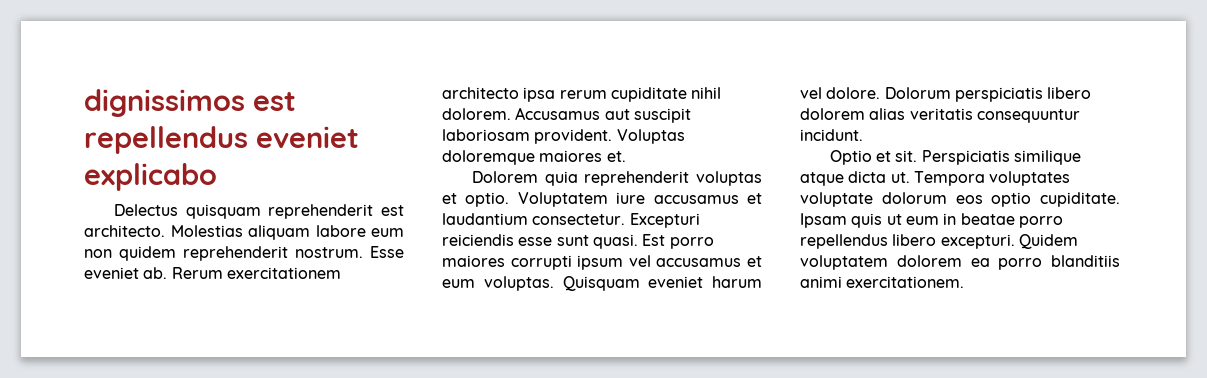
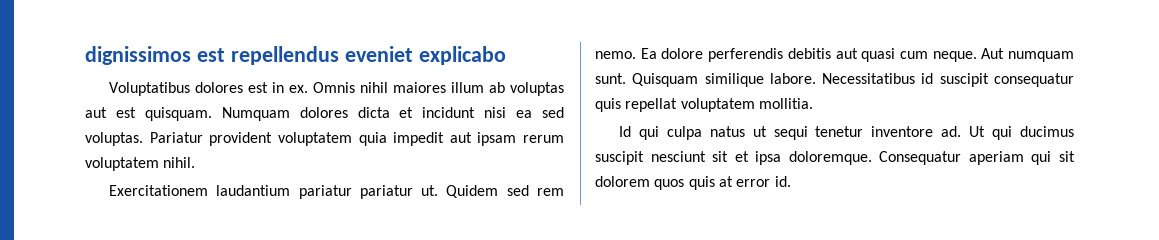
[113,204,404,219] [84,225,404,240] [84,246,404,261] [84,267,341,279] [442,87,722,102] [442,107,691,123] [442,129,685,144] [442,150,626,165] [471,171,762,186] [442,192,762,207] [442,213,700,228] [442,234,714,249] [442,255,762,270] [442,276,762,291] [800,87,1092,102] [800,108,1080,123] [800,129,863,141] [829,150,1082,165] [800,171,1071,186] [800,192,1120,207] [800,213,1063,228] [800,234,1078,249] [800,255,1120,270] [800,276,965,288] Delectus quisquam reprehenderit est architecto. Molestias aliquam labore eum non quidem reprehenderit nostrum. Esse eveniet ab. Rerum exercitationem architecto ipsa rerum cupiditate nihil dolorem. Accusamus aut suscipit laboriosam provident. Voluptas doloremque maiores et. // Dolorem quia reprehenderit voluptas et optio. Voluptatem iure accusamus et laudantium consectetur. Excepturi reiciendis esse sunt quasi. Est porro maiores corrupti ipsum vel accusamus et eum voluptas. Quisquam eveniet harum vel dolore. Dolorum perspiciatis libero dolorem alias veritatis consequuntur incidunt. // Optio et sit. Perspiciatis similique atque dicta ut. Tempora voluptates voluptate dolorum eos optio cupiditate. Ipsam quis ut eum in beatae porro repellendus libero excepturi. Quidem voluptatem dolorem ea porro blanditiis animi exercitationem. -> [109,82,564,96] [85,107,564,121] [85,132,564,146] [85,157,196,171] [109,185,564,199] [595,48,1074,62] [595,73,1074,87] [595,98,813,112] [619,126,1074,140] [595,151,1075,165] [595,176,791,190] Voluptatibus dolores est in ex. Omnis nihil maiores illum ab voluptas aut est quisquam. Numquam dolores dicta et incidunt nisi ea sed voluptas. Pariatur provident voluptatem quia impedit aut ipsam rerum voluptatem nihil. // Exercitationem laudantium pariatur pariatur ut. Quidem sed rem nemo. Ea dolore perferendis debitis aut quasi cum neque. Aut numquam sunt. Quisquam similique labore. Necessitatibus id suscipit consequatur quis repellat voluptatem mollitia. // Id qui culpa natus ut sequi tenetur inventore ad. Ut qui ducimus suscipit nesciunt sit et ipsa doloremque. Consequatur aperiam qui sit dolorem quos quis at error id.

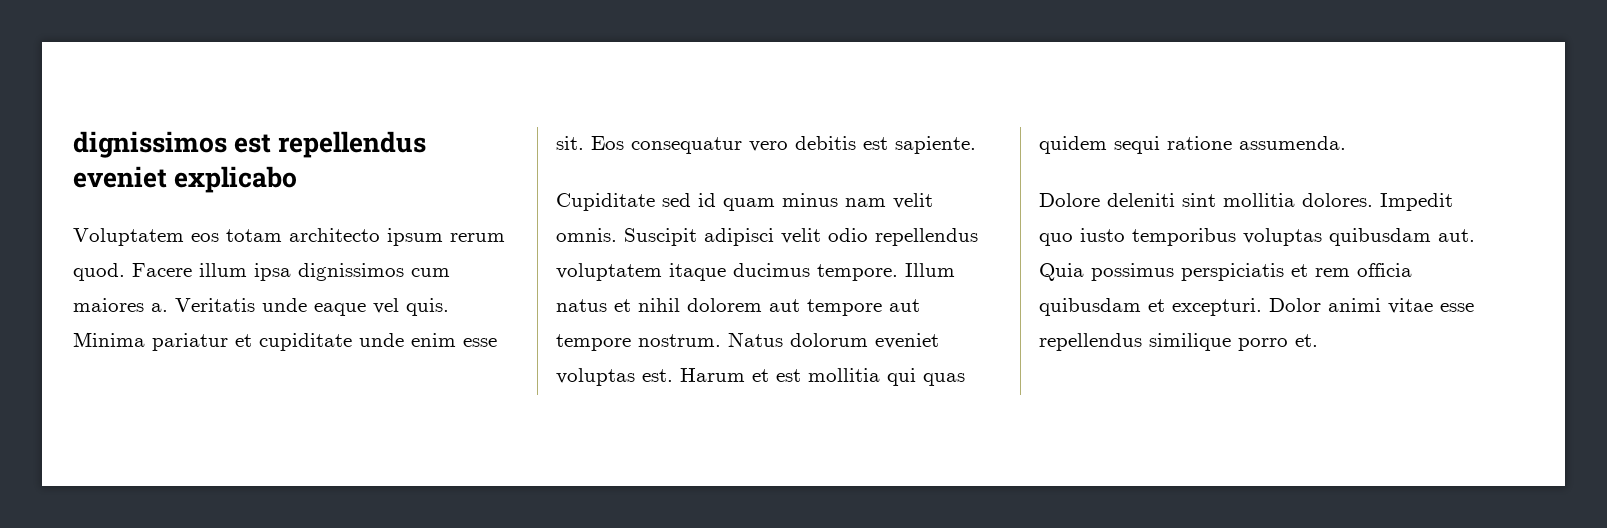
[109,82,564,96] [85,107,564,121] [85,132,564,146] [85,157,196,171] [109,185,564,199] [595,48,1074,62] [595,73,1074,87] [595,98,813,112] [619,126,1074,140] [595,151,1075,165] [595,176,791,190] Voluptatibus dolores est in ex. Omnis nihil maiores illum ab voluptas aut est quisquam. Numquam dolores dicta et incidunt nisi ea sed voluptas. Pariatur provident voluptatem quia impedit aut ipsam rerum voluptatem nihil. // Exercitationem laudantium pariatur pariatur ut. Quidem sed rem nemo. Ea dolore perferendis debitis aut quasi cum neque. Aut numquam sunt. Quisquam similique labore. Necessitatibus id suscipit consequatur quis repellat voluptatem mollitia. // Id qui culpa natus ut sequi tenetur inventore ad. Ut qui ducimus suscipit nesciunt sit et ipsa doloremque. Consequatur aperiam qui sit dolorem quos quis at error id. -> [73,228,505,246] [73,263,450,281] [73,298,449,316] [73,332,497,351] [556,136,976,154] [556,193,933,211] [556,228,978,246] [556,263,955,281] [556,298,920,316] [556,332,939,351] [556,368,965,386] [1039,136,1346,154] [1039,193,1453,211] [1039,228,1475,246] [1039,263,1412,281] [1039,298,1474,316] [1039,333,1318,351] Voluptatem eos totam architecto ipsum rerum quod. Facere illum ipsa dignissimos cum maiores a. Veritatis unde eaque vel quis. Minima pariatur et cupiditate unde enim esse sit. Eos consequatur vero debitis est sapiente. // Cupiditate sed id quam minus nam velit omnis. Suscipit adipisci velit odio repellendus voluptatem itaque ducimus tempore. Illum natus et nihil dolorem aut tempore aut tempore nostrum. Natus dolorum eveniet voluptas est. Harum et est mollitia qui quas quidem sequi ratione assumenda. // Dolore deleniti sint mollitia dolores. Impedit quo iusto temporibus voluptas quibusdam aut. Quia possimus perspiciatis et rem officia quibusdam et excepturi. Dolor animi vitae esse repellendus similique porro et.

